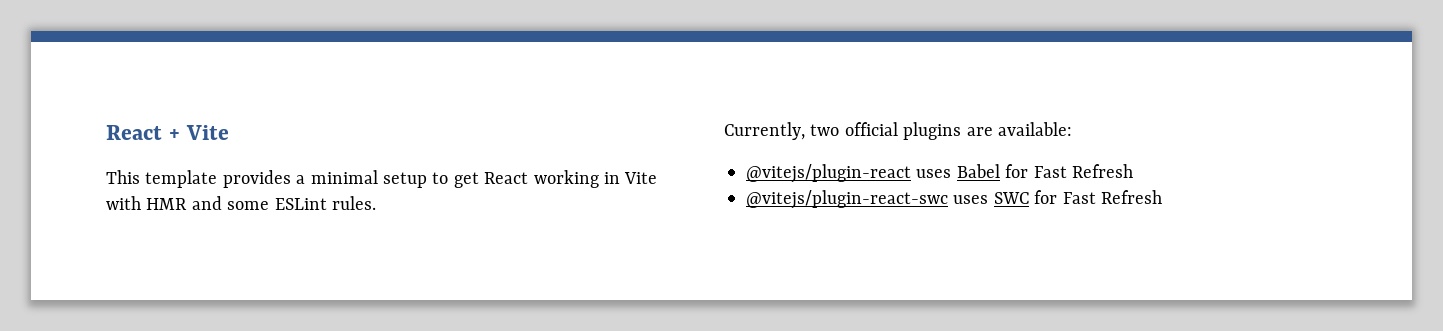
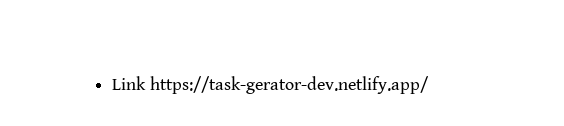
[106,125,229,140] [106,170,658,188] [106,196,376,210] [724,122,1072,140] [746,164,1133,183] [746,190,1162,209] React + Vite // This template provides a minimal setup to get React working in Vite with HMR and some ESLint rules. // Currently, two official plugins are available: // @vitejs/plugin-react uses Babel for Fast Refresh // @vitejs/plugin-react-swc uses SWC for Fast Refresh -> [112,76,429,94] Link https://task-gerator-dev.netlify.app/

